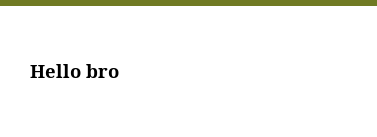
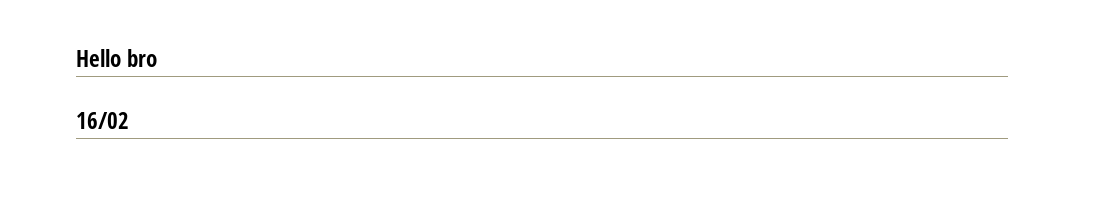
(119, 71) none -> [76,112,129,129] // 16/02

